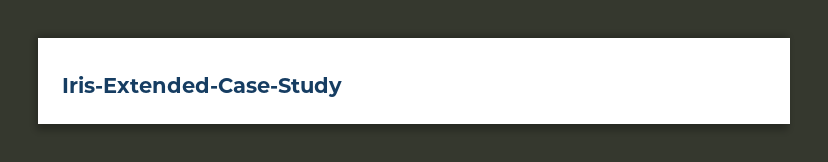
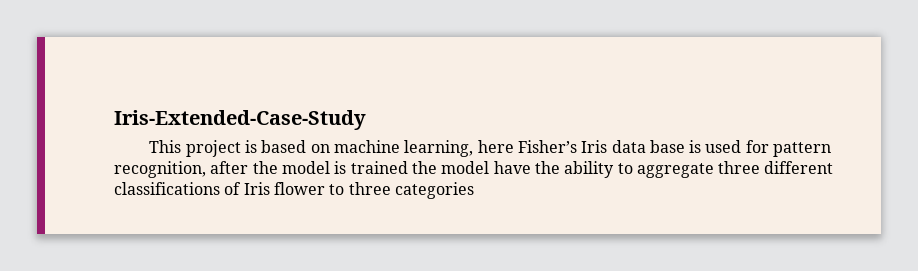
(342, 86) none -> [149,140,832,157] [114,161,834,178] [114,182,474,199] // This project is based on machine learning, here Fisher’s Iris data base is used for pattern recognition, after the model is trained the model have the ability to aggregate three different classifications of Iris flower to three categories

